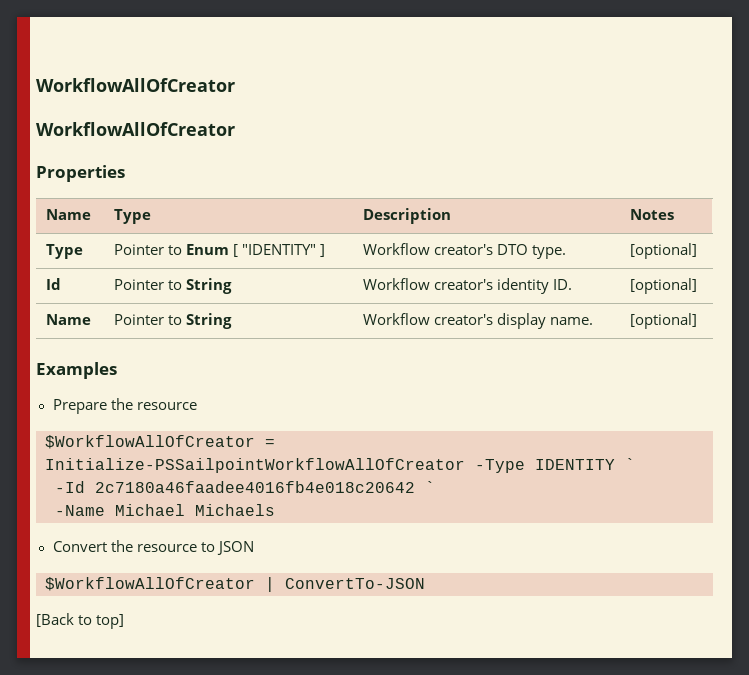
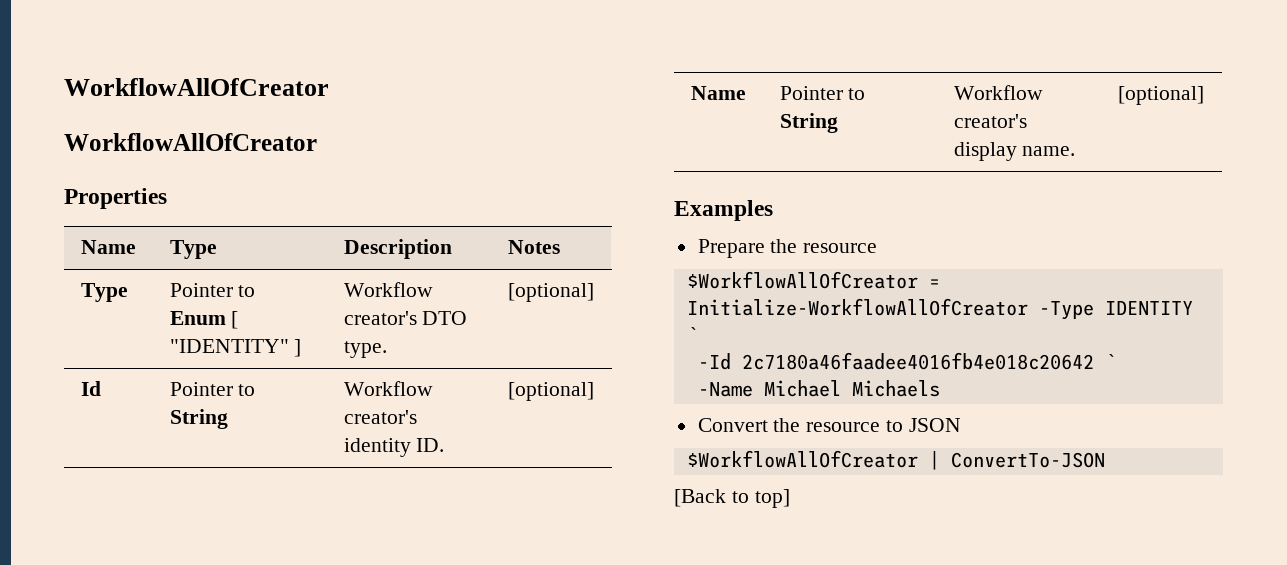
[45,458,465,473] Initialize-PSSailpointWorkflowAllOfCreator -> [686,298,1028,316] Initialize-WorkflowAllOfCreator

